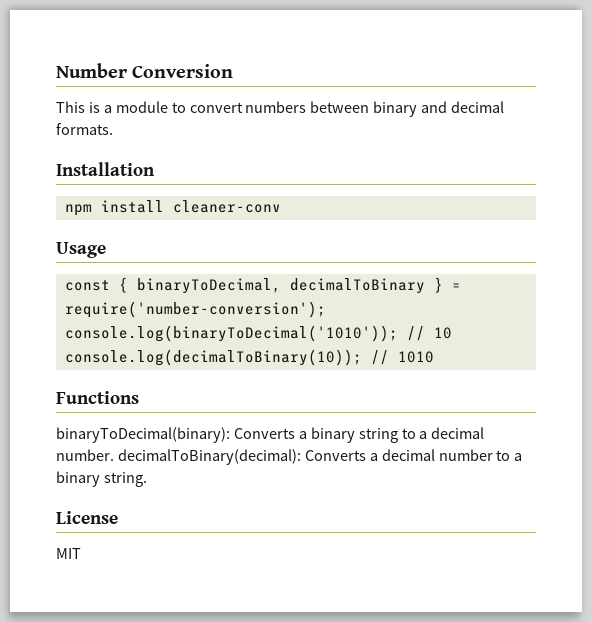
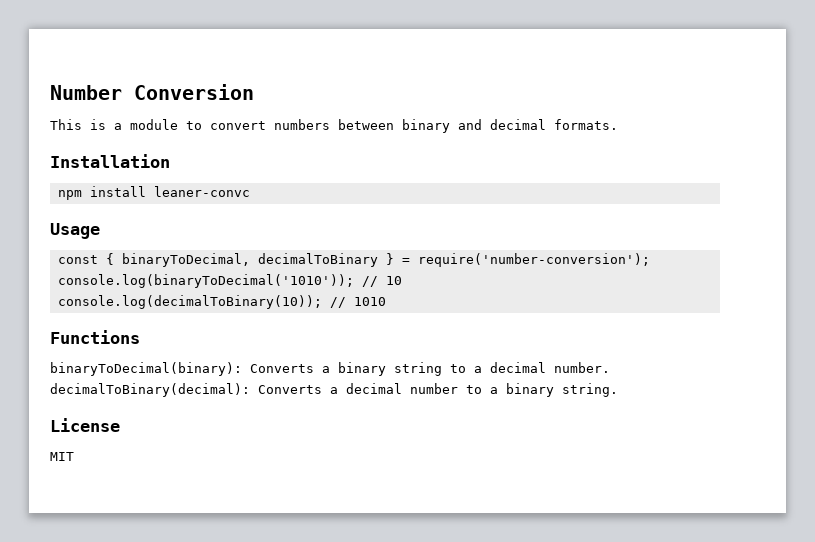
[172,200,281,213] cleaner-conv -> [153,186,250,197] leaner-convc

